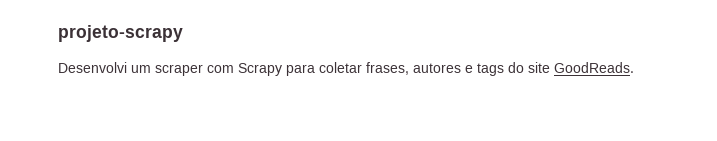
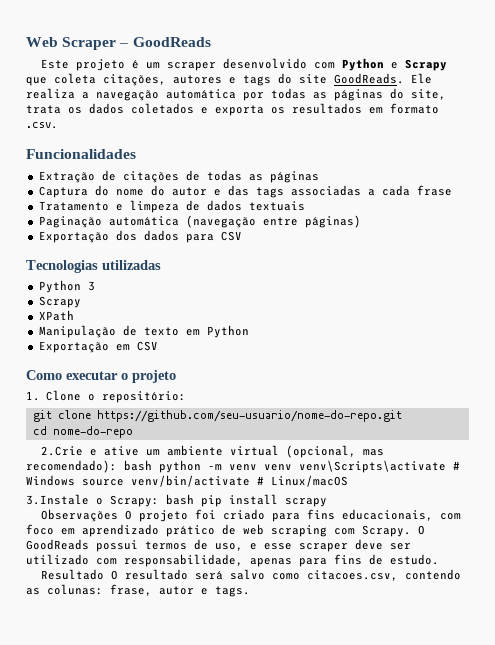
[58,25,183,42] [58,62,409,76] projeto-scrapy // Desenvolvi um scraper com Scrapy para coletar frases, -> [26,37,211,50] [41,58,448,71] [26,73,166,86] Web Scraper – GoodReads // Este projeto é um scraper desenvolvido com Python e Scrapy que coleta citações,
(634, 67) none -> [411,73,432,84] [26,88,446,101] [26,103,439,116] [26,122,58,129] [26,149,136,159] [38,170,319,183] [38,185,452,198] [38,200,305,213] [38,215,361,228] [38,230,242,243] [26,260,161,273] [38,280,95,293] [38,296,81,308] [38,310,74,321] [38,325,249,338] [38,341,158,353] [26,370,176,383] [26,390,186,403] [32,410,402,422] [32,426,133,438] [41,445,385,458] [26,460,460,473] [26,475,348,487] [26,494,327,507] [41,509,462,522] [26,524,425,537] [26,539,411,552] [26,554,439,567] [41,569,462,581] [26,584,250,597] Ele realiza a navegação automática por todas as páginas do site, trata os dados coletados e exporta os resultados em formato .csv. // Funcionalidades // Extração de citações de todas as páginas // Captura do nome do autor e das tags associadas a cada frase // Tratamento e limpeza de dados textuais // Paginação automática (navegação entre páginas) // Exportação dos dados para CSV // Tecnologias utilizadas // Python 3 // Scrapy // XPath // Manipulação de texto em Python // Exportação em CSV // Como executar o projeto // 1. Clone o repositório: // git clone https://github.com/seu-usuario/nome-do-repo.git // cd nome-do-repo // 2.Crie e ative um ambiente virtual (opcional, mas recomendado): bash python -m venv venv venv\Scripts\activate # Windows source venv/bin/activate # Linux/macOS // 3.Instale o Scrapy: bash pip install scrapy // Observações O projeto foi criado para fins educacionais, com foco em aprendizado prático de web scraping com Scrapy. O GoodReads possui termos de uso, e esse scraper deve ser utilizado com responsabilidade, apenas para fins de estudo. // Resultado O resultado será salvo como citacoes.csv, contendo as colunas: frase, autor e tags.

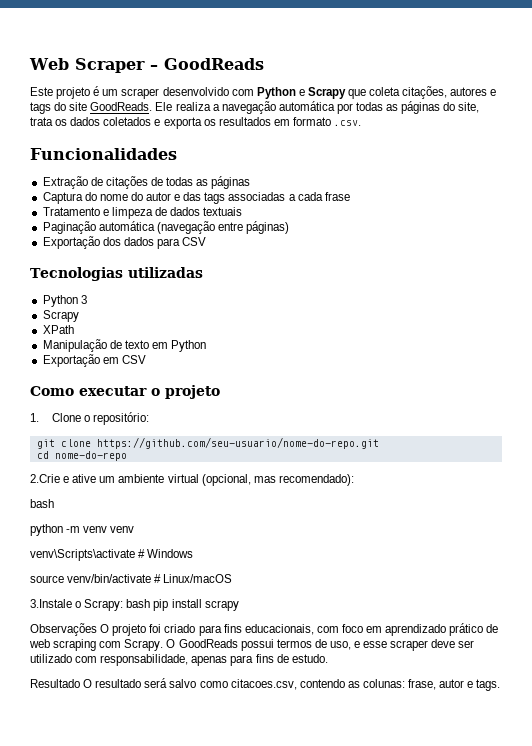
[124,460,152,471] bash -> [30,499,54,508] // bash //
(292, 467) none -> (135, 529) //
(75, 480) none -> (194, 553) //

